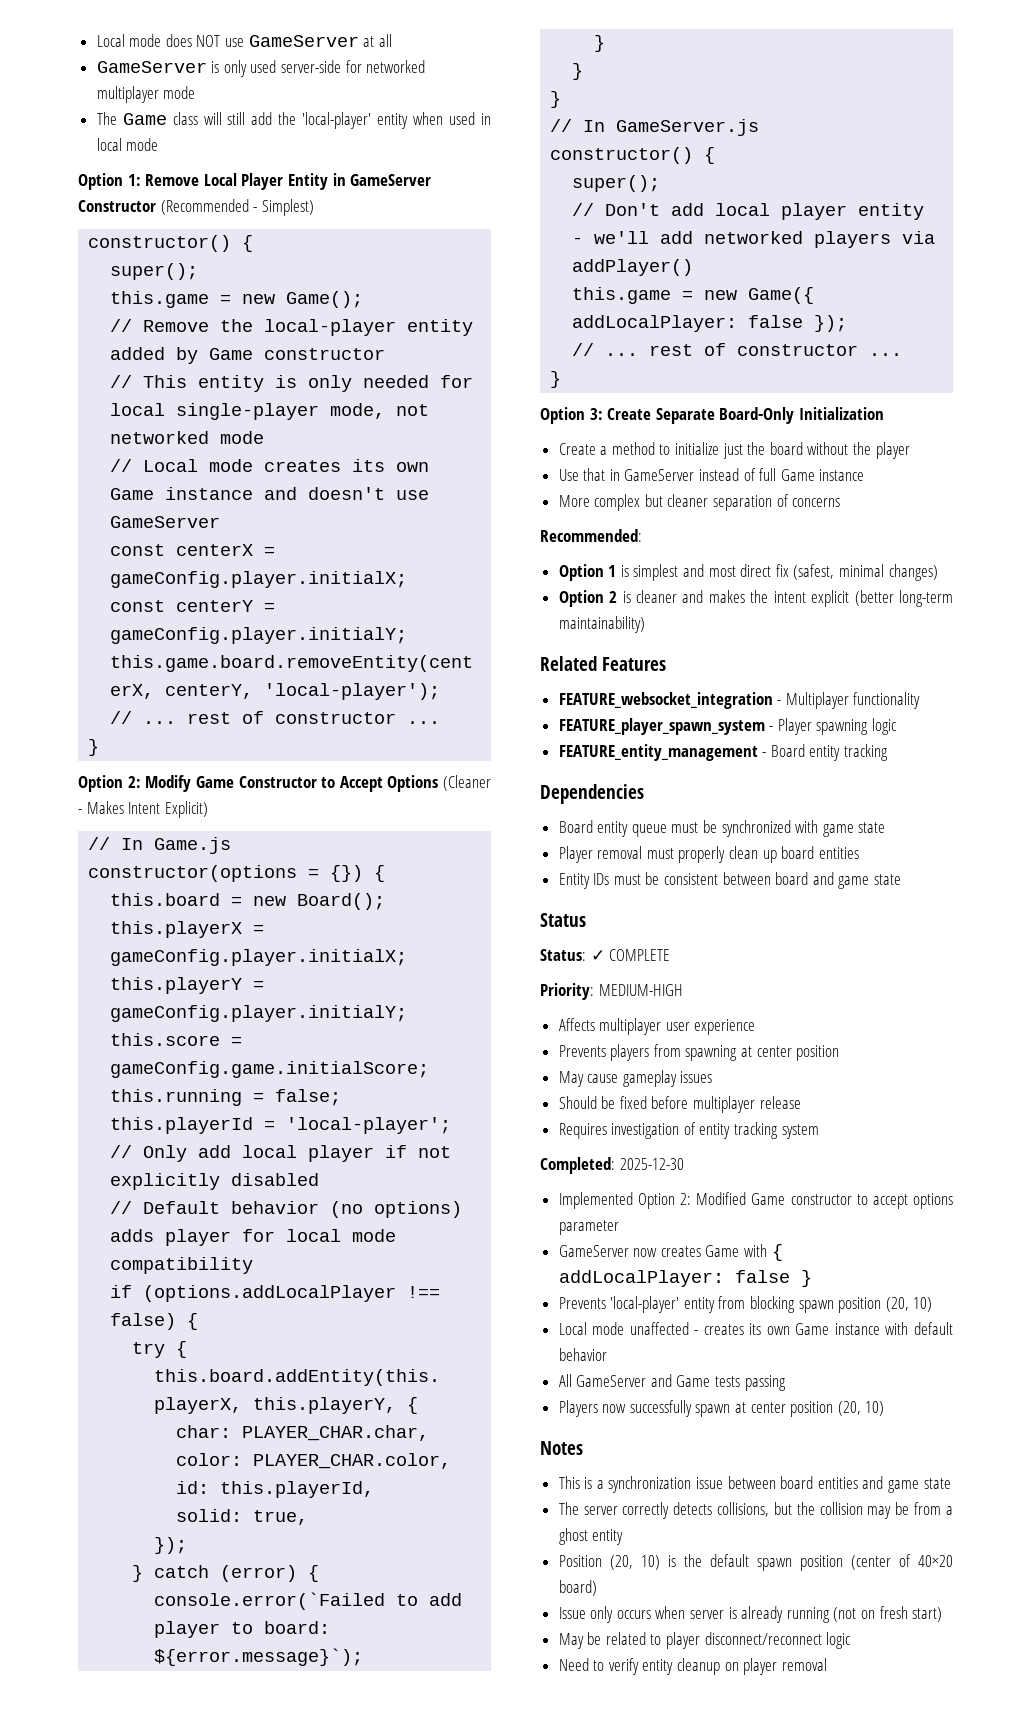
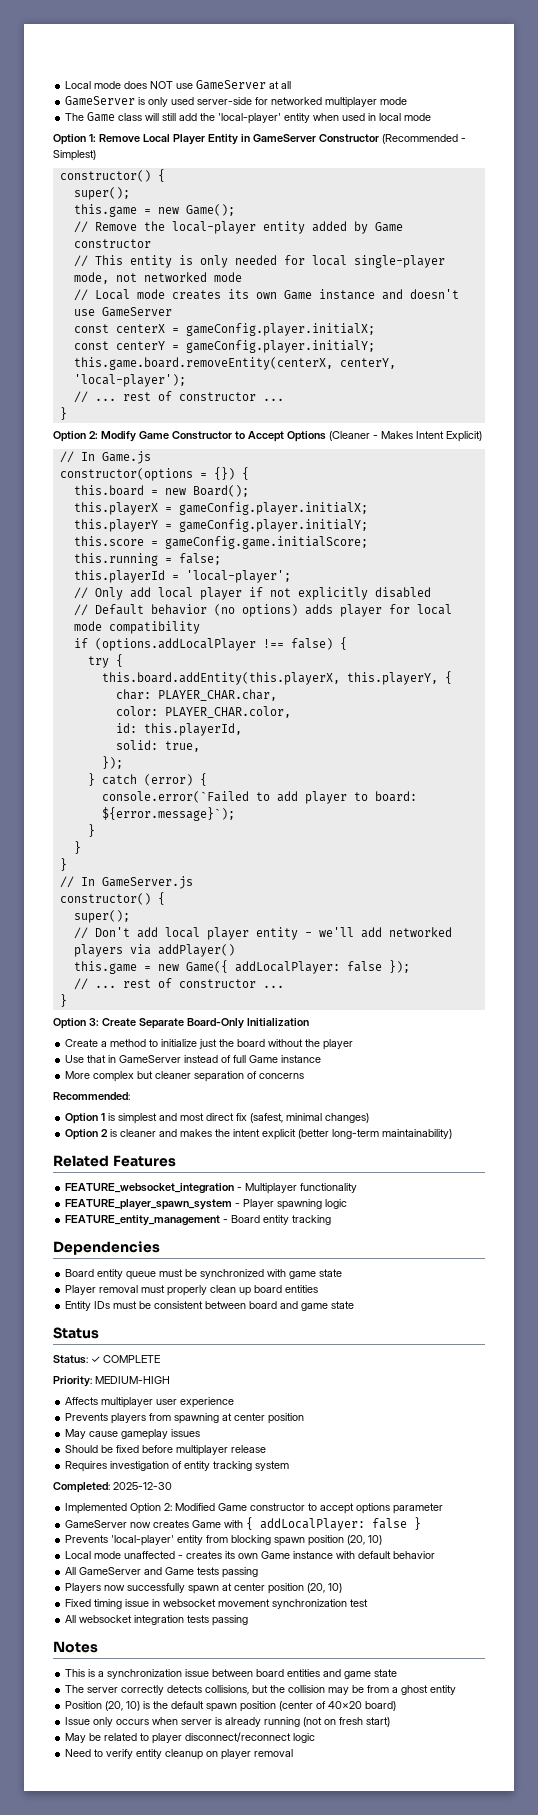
(885, 1408) none -> [65,1599,369,1609] [65,1615,249,1626] // Fixed timing issue in websocket movement synchronization test // All websocket integration tests passing

